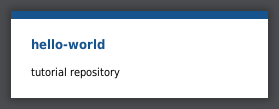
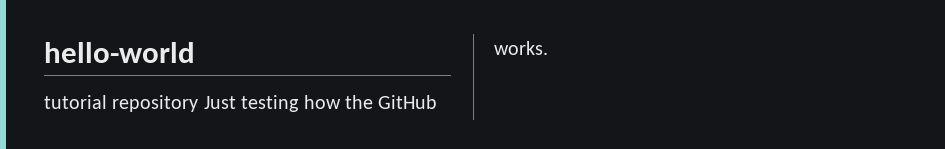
(120, 73) none -> [203,95,438,112] [494,41,548,55] Just testing how the GitHub works.

